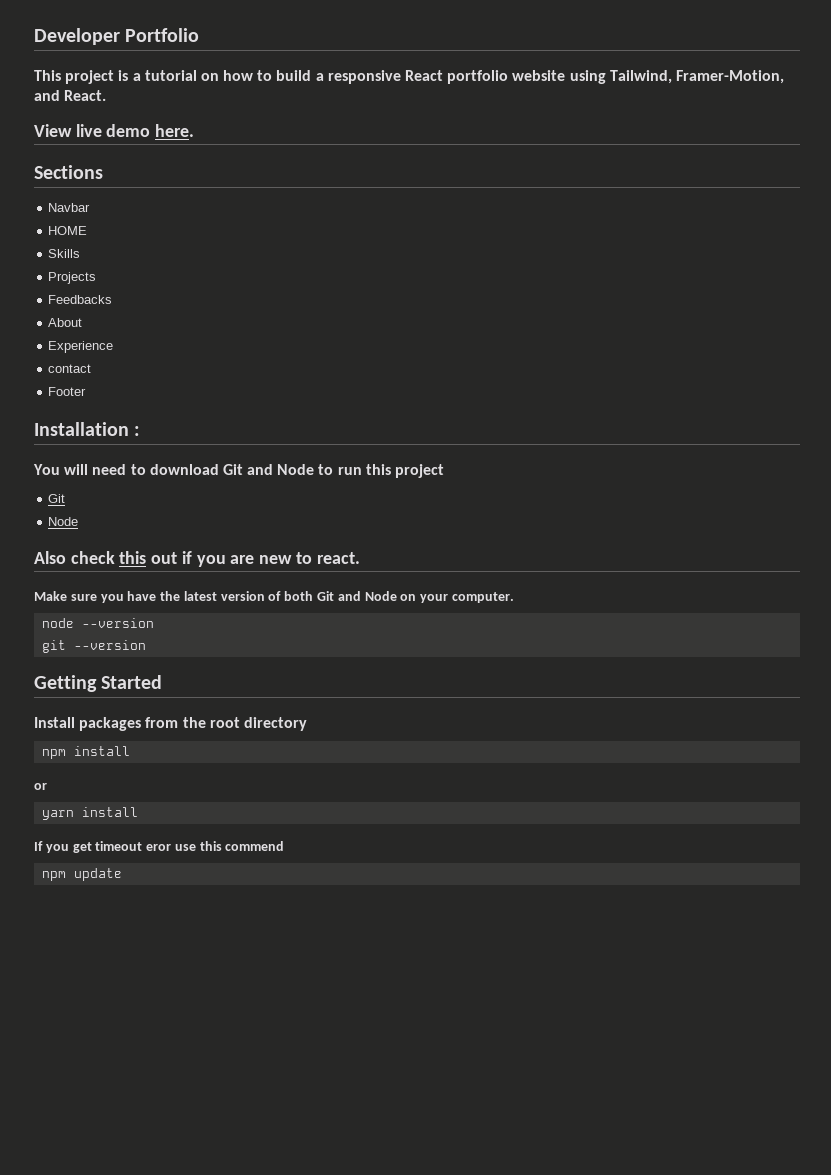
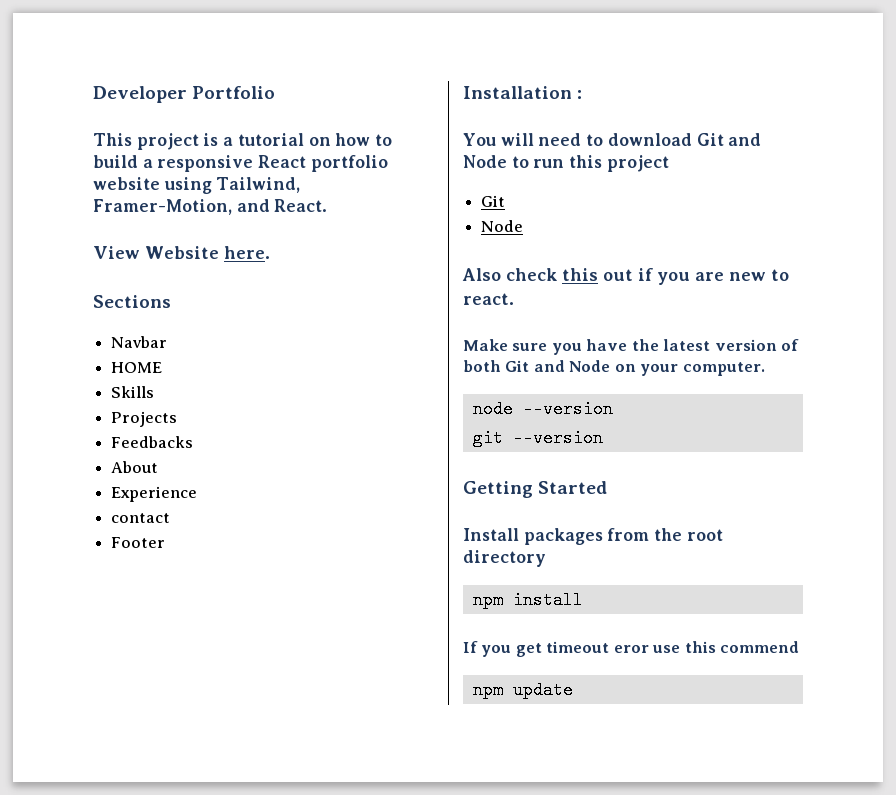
[75,124,151,137] live demo -> [145,246,219,259] Website
[34,783,47,790] [41,807,138,820] // or // yarn install -> (583, 600) none

